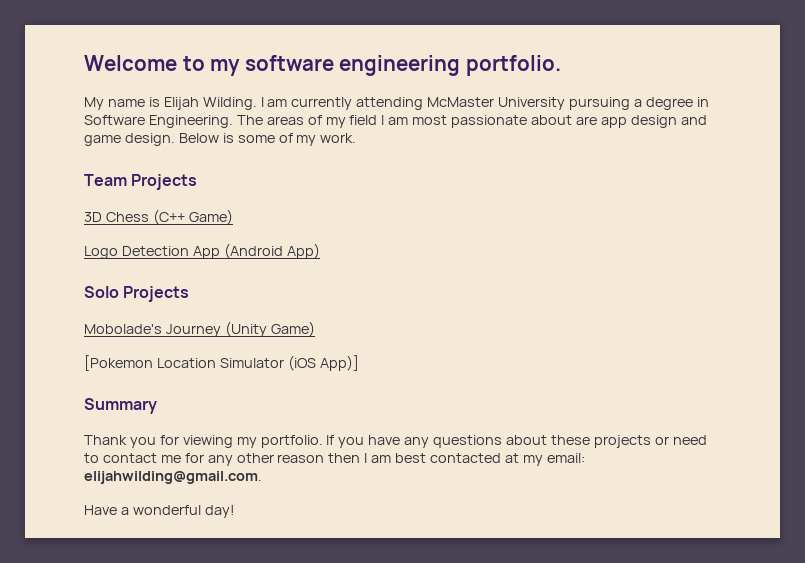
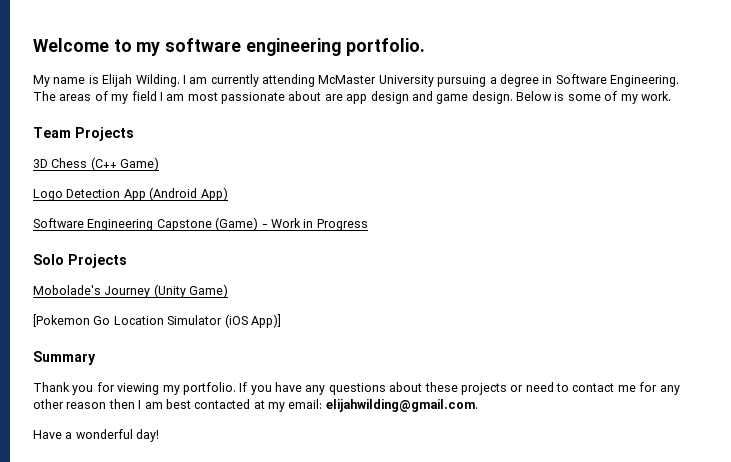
(320, 251) none -> [33,217,368,231] // Software Engineering Capstone (Game) - Work in Progress
(153, 363) none -> [93,316,111,325] Go

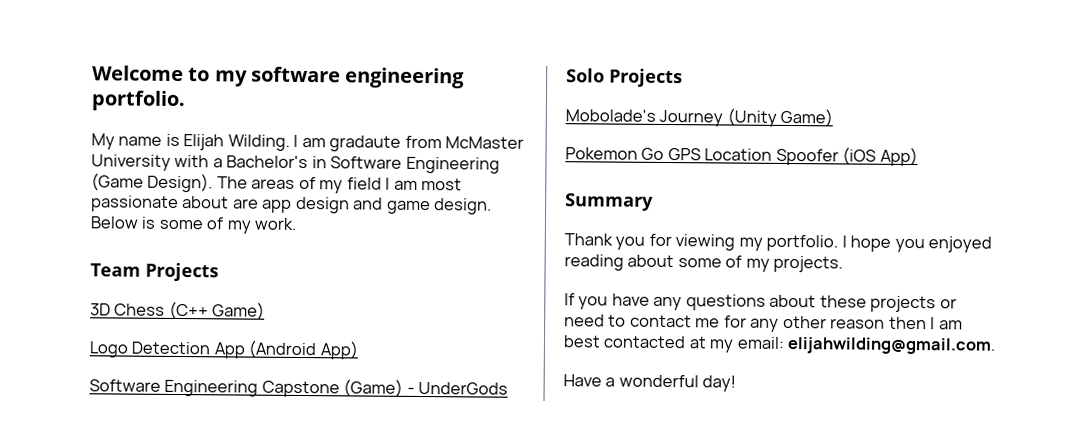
[210,74,679,87] currently attending McMaster University pursuing a degree in Software Engineering. -> [329,135,525,152] [91,154,500,174] [91,173,214,193] gradaute from McMaster University with a Bachelor's in Software Engineering (Game Design).
[270,218,368,231] Work in Progress -> [418,381,509,395] UnderGods
[33,314,281,328] [Pokemon Go Location Simulator (iOS App)] -> [565,147,918,167] Pokemon Go GPS Location Spoofer (iOS App)
(236, 388) none -> [841,235,993,253] [564,254,844,273] I hope you enjoyed reading about some of my projects. //

